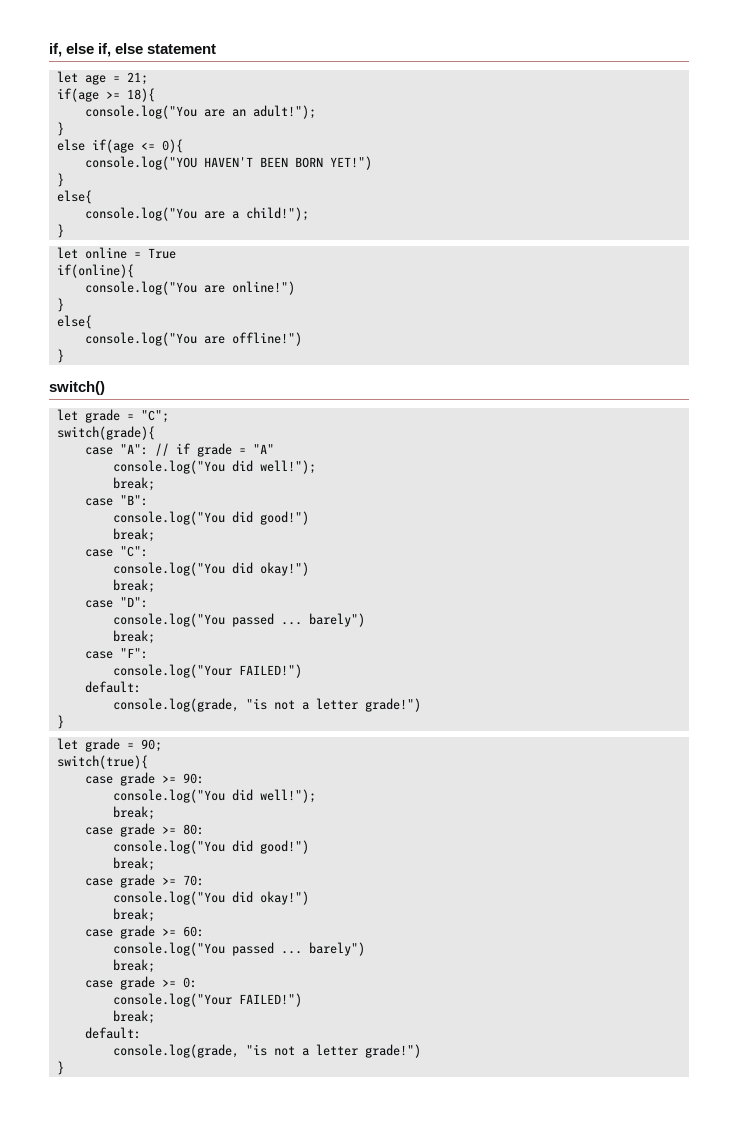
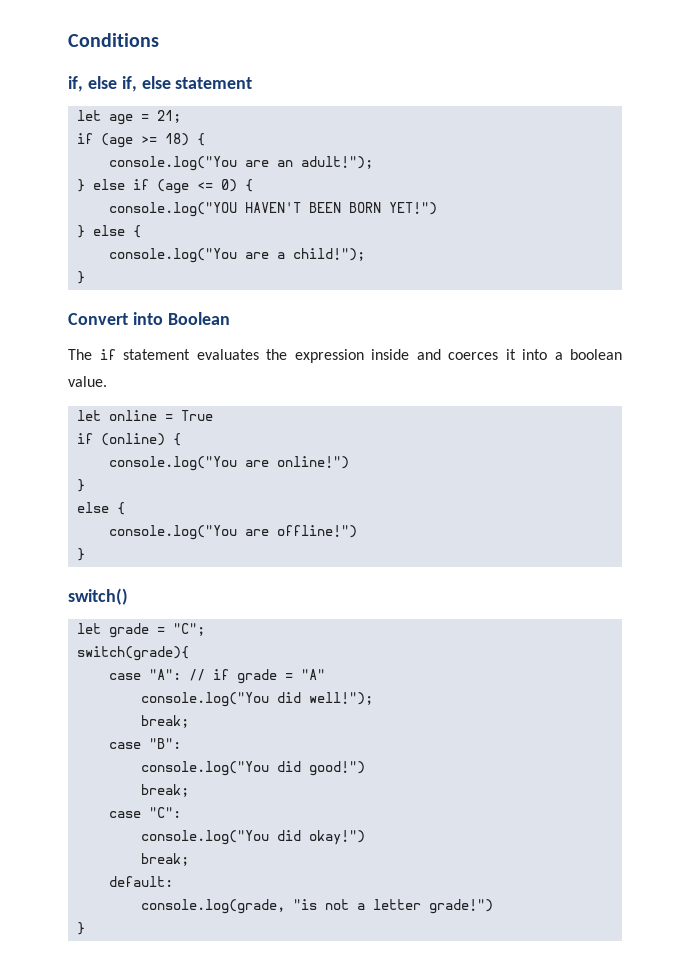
(49, 50) none -> [68,33,159,47] Conditions //
[56,88,155,102] if(age >= 18){ -> [77,133,206,148] if (age >= 18) {
[56,139,183,153] // else if(age <= 0){ -> [93,179,254,194] else if (age <= 0) {
[56,190,92,204] // else{ -> [93,225,142,238] else {
(64, 231) none -> [68,312,230,325] [68,349,622,363] [68,376,107,387] // Convert into Boolean // The if statement evaluates the expression inside and coerces it into a boolean value.
[56,264,134,278] if(online){ -> [77,433,182,446] if (online) {
[56,315,92,329] else{ -> [77,502,126,515] else {
[84,597,148,608] [112,613,365,627] [112,630,155,644] [84,648,148,659] [112,664,302,678] [84,681,141,693] [112,698,421,712] [56,715,64,729] [56,738,162,752] [56,755,148,769] [84,772,204,786] [112,789,316,803] [112,806,155,820] [84,823,204,837] [112,840,309,854] [112,857,155,871] [84,874,204,888] [112,891,309,905] [112,908,155,922] [84,925,204,939] [112,942,365,956] [112,959,155,973] [84,976,197,990] [112,993,302,1007] [112,1010,155,1024] [84,1027,141,1039] [112,1044,421,1058] [56,1061,64,1075] // case "D": // console.log("You passed ... barely") // break; // case "F": // console.log("Your FAILED!") // default: // console.log(grade, "is not a letter grade!") // } // let grade = 90; // switch(true){ // case grade >= 90: // console.log("You did well!"); // break; // case grade >= 80: // console.log("You did good!") // break; // case grade >= 70: // console.log("You did okay!") // break; // case grade >= 60: // console.log("You passed ... barely") // break; // case grade >= 0: // console.log("Your FAILED!") // break; // default: // console.log(grade, "is not a letter grade!") // } -> [109,876,174,887] [141,899,494,914] [77,922,86,935] // default: // console.log(grade, "is not a letter grade!") // }

